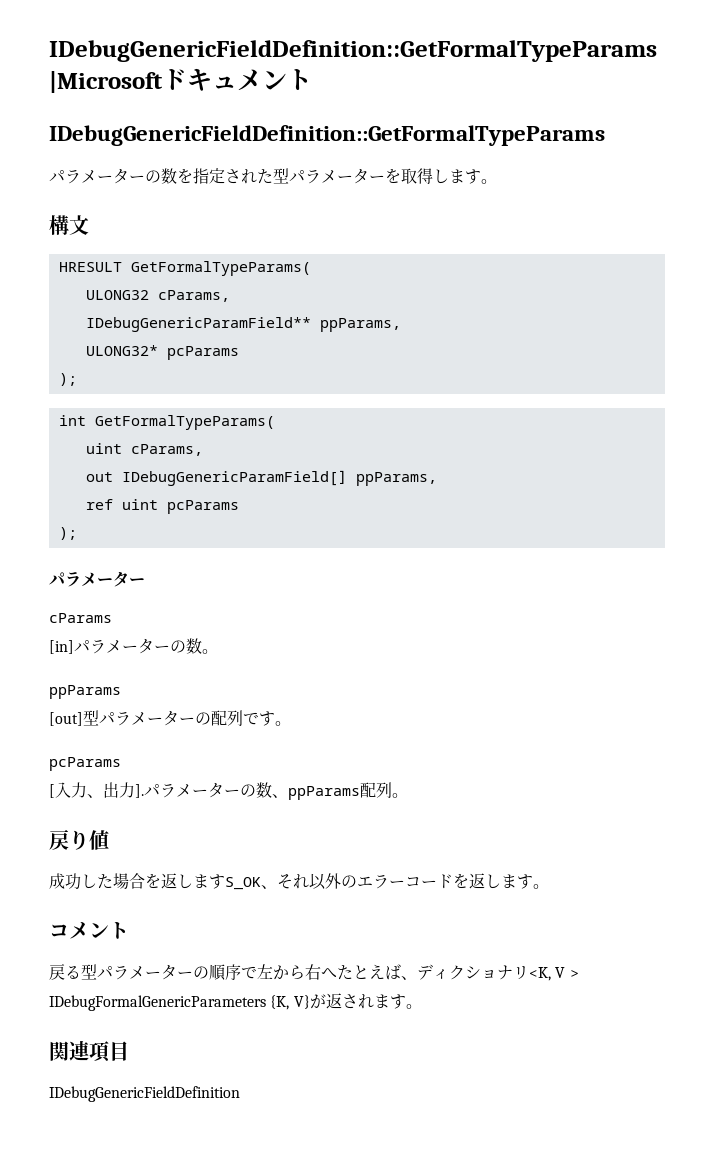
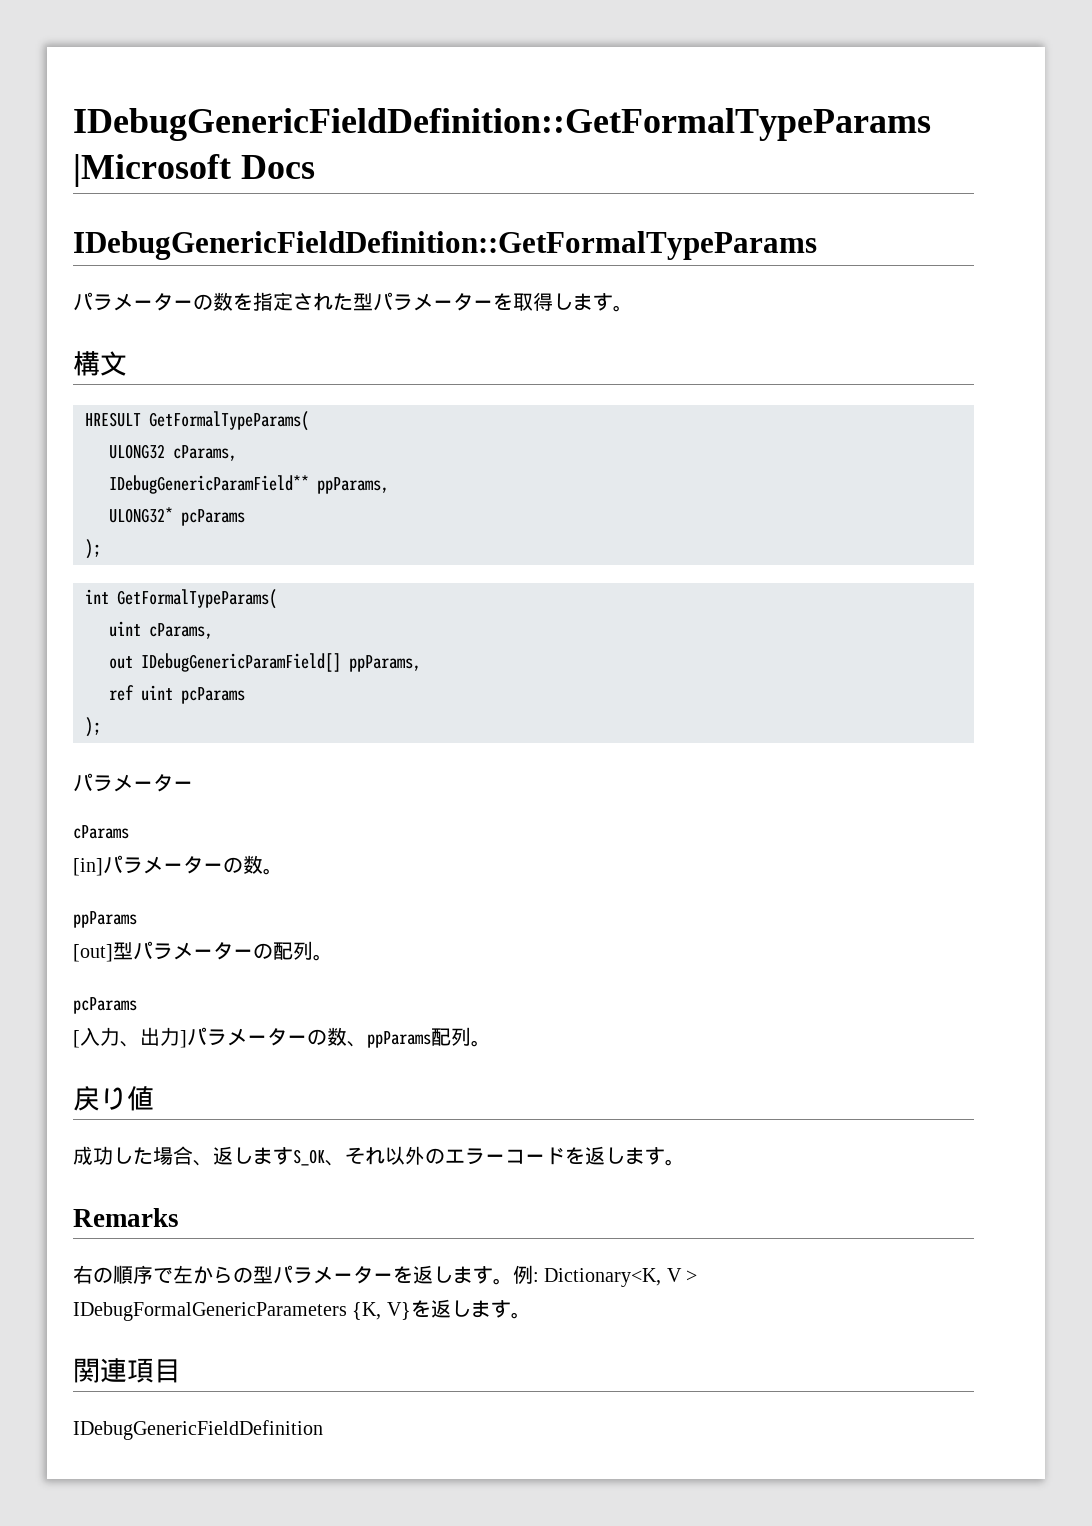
[162,68,312,91] ドキュメント -> [240,155,315,179] Docs
[243,711,275,726] です -> (313, 950) none
[135,784,144,798] ]. -> [180,1030,187,1048] ]
[145,873,161,889] を -> [193,1160,213,1166] 、
[49,922,129,939] [49,964,551,981] コメント // 戻る型パラメーターの順序で左から右へたとえば、ディクショナリ<K, -> [73,1208,179,1227] [73,1265,662,1287] Remarks // 右の順序で左からの型パラメーターを返します。例: Dictionary<K,
[309,993,374,1009] が返され -> [410,1299,471,1318] を返し

